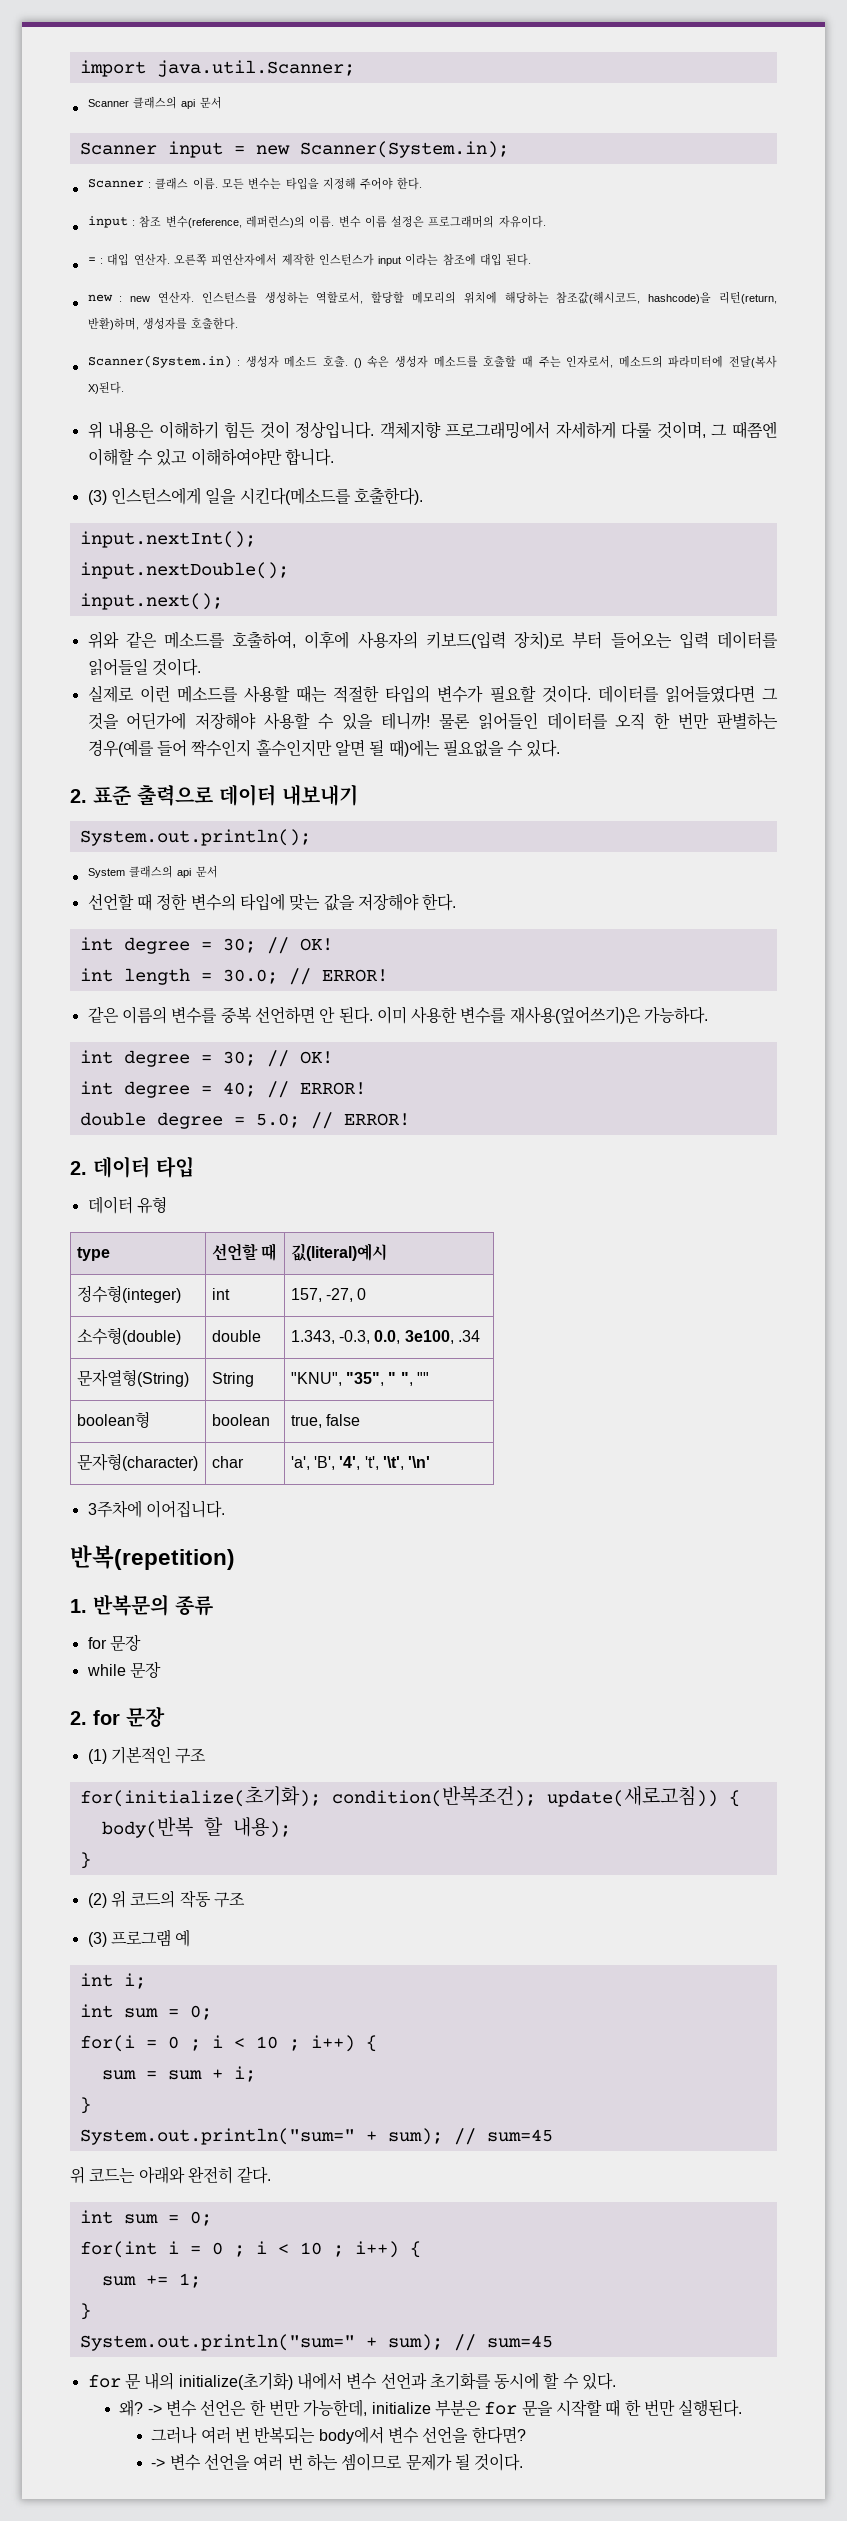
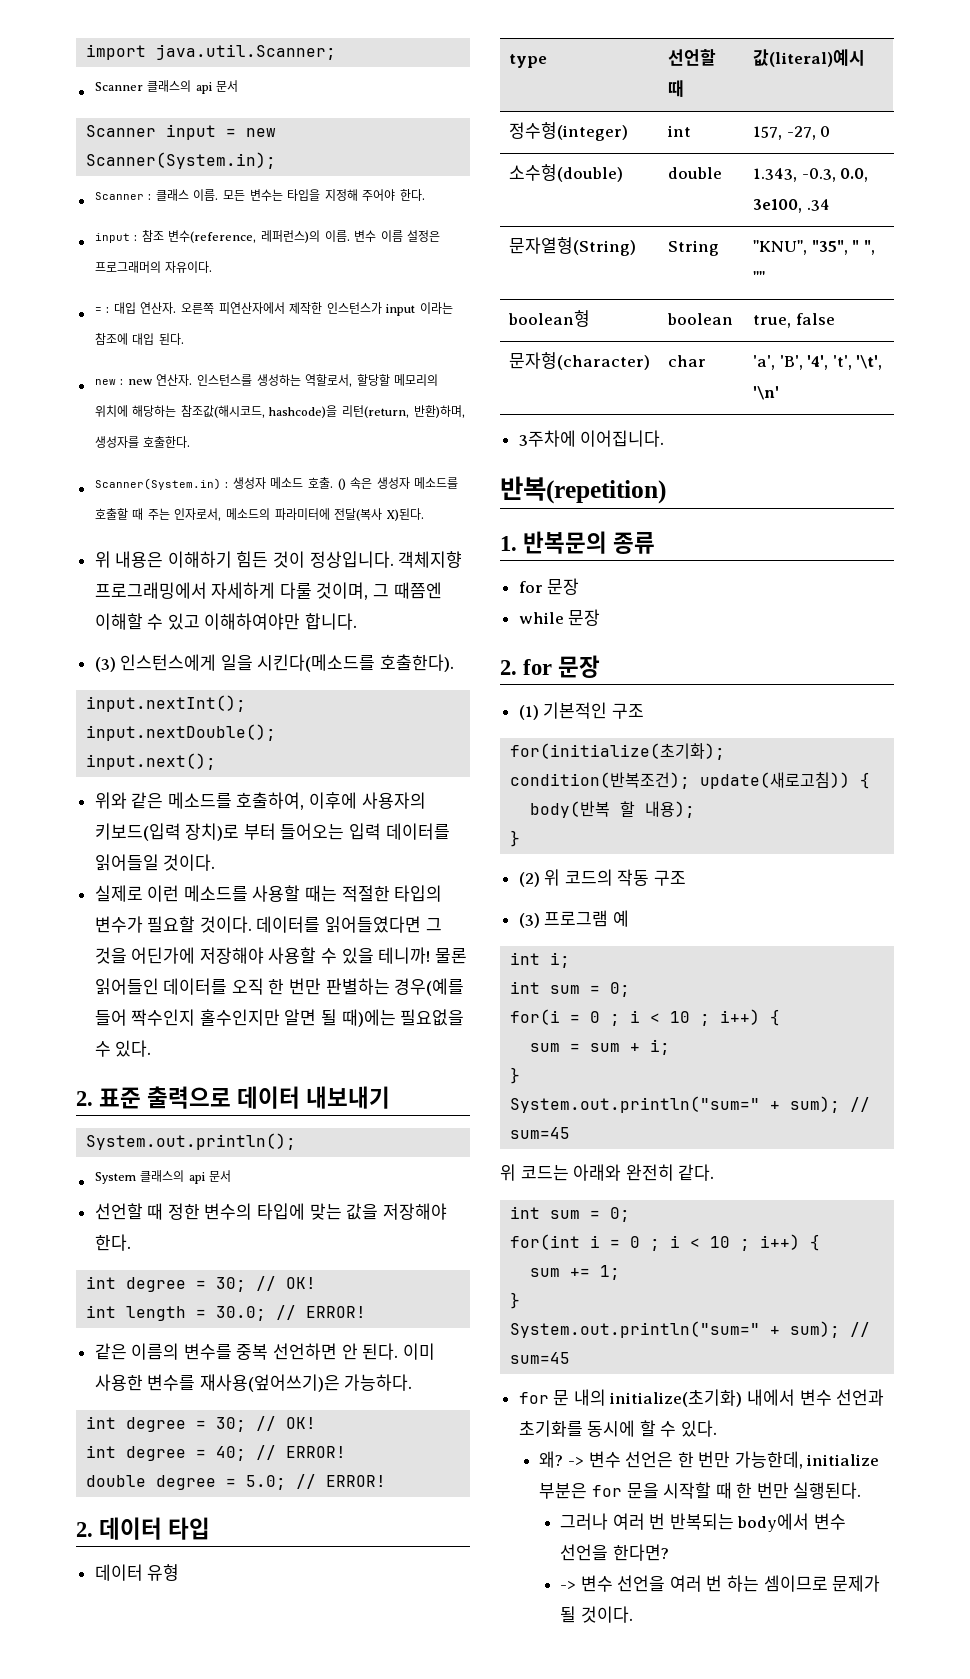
[290,1243,387,1261] 깂(literal)예시 -> [752,49,865,67] 값(literal)예시

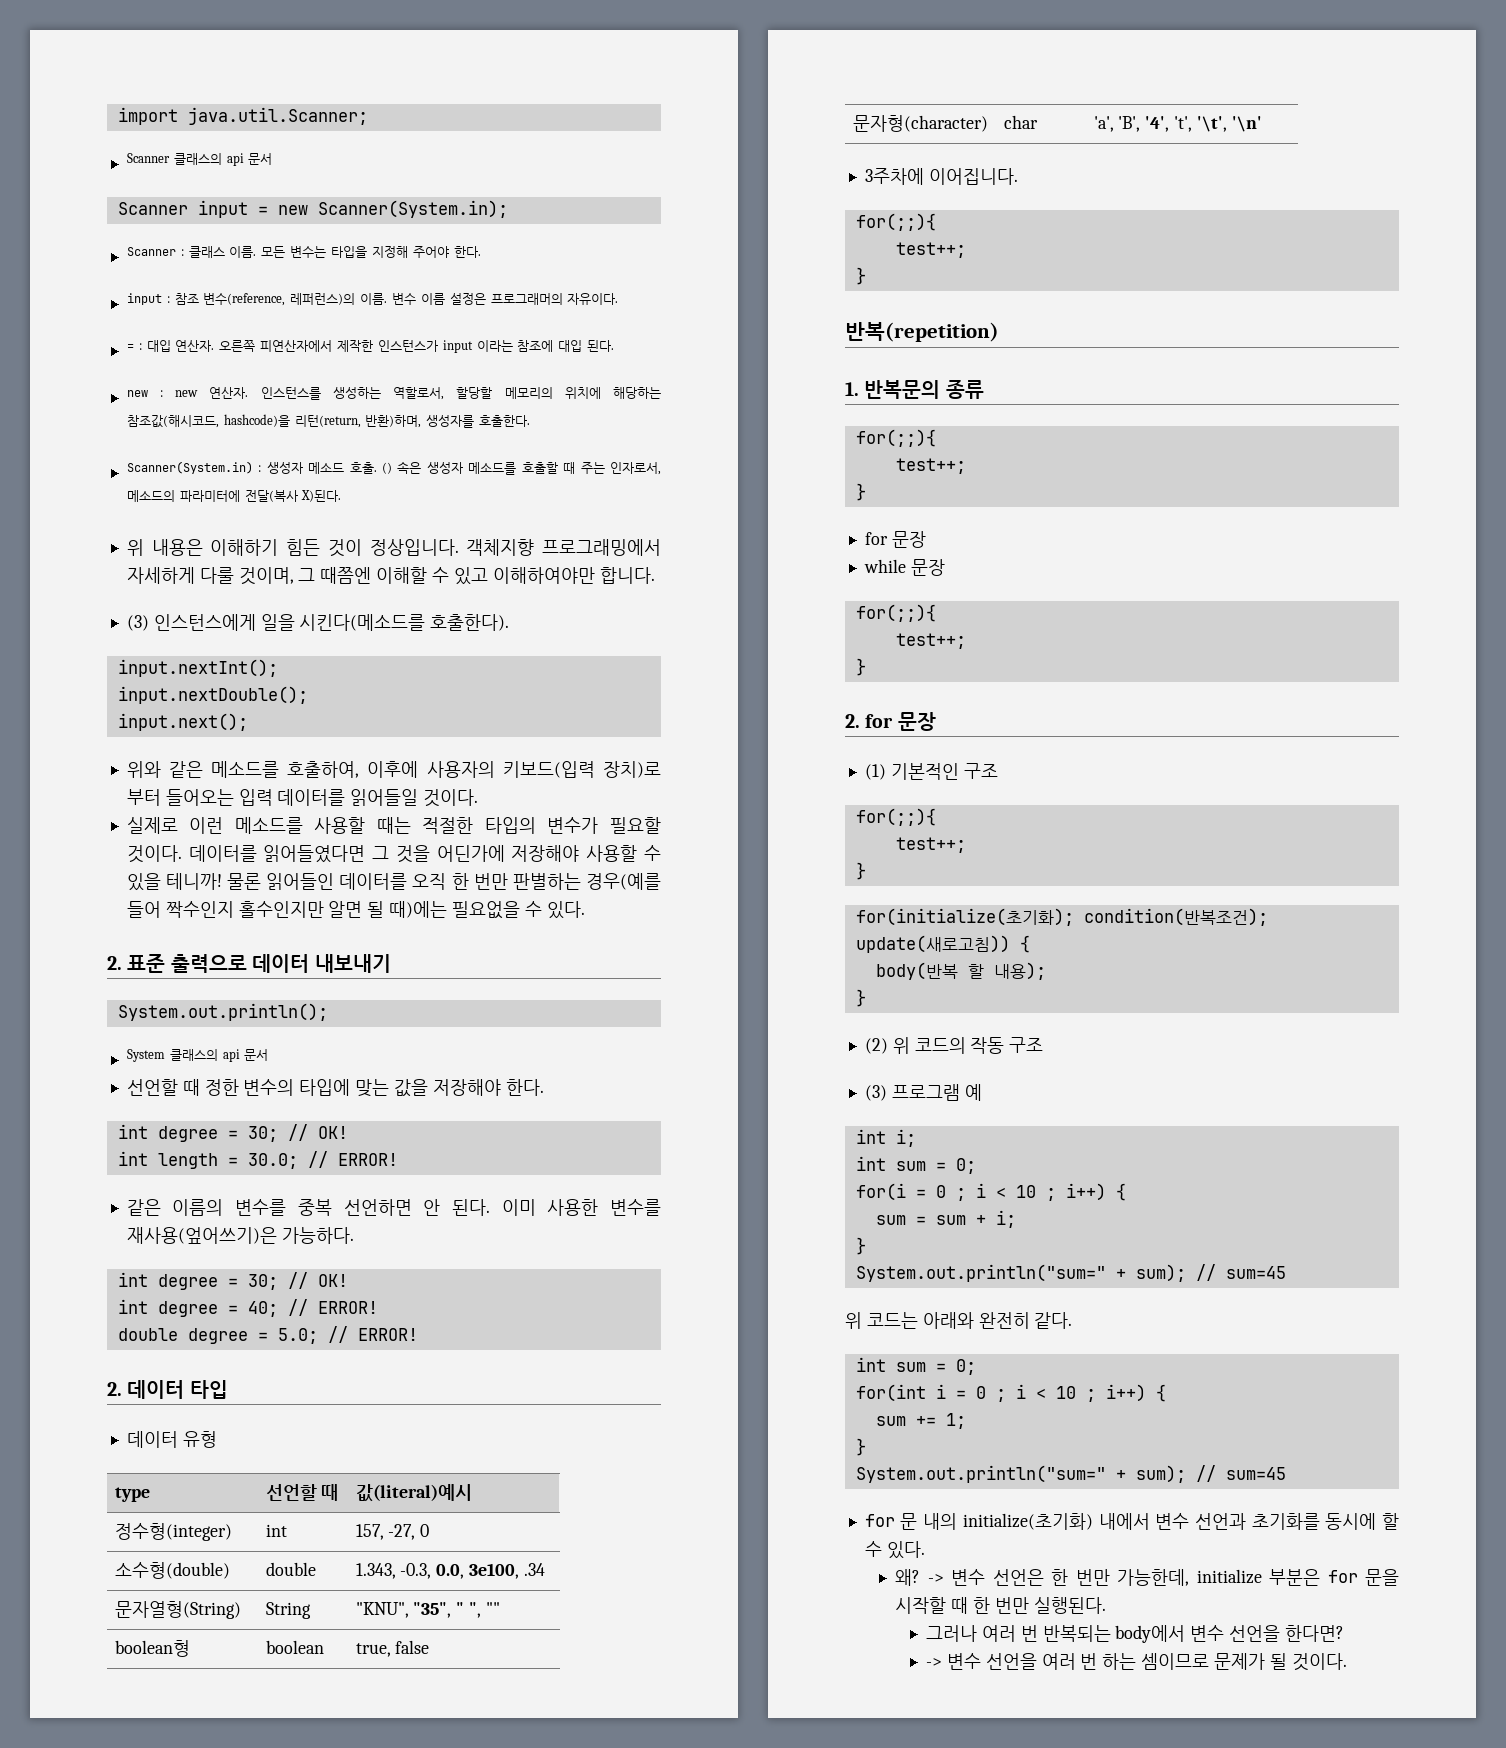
(665, 438) none -> [855,213,936,231] [895,242,966,258] [855,267,866,285] // for(;;){ // test++; // }
(656, 543) none -> [855,429,936,447] [895,458,966,474] [855,483,866,501] // for(;;){ // test++; // }
(601, 617) none -> [855,604,936,622] [895,633,966,649] [855,658,866,676] // for(;;){ // test++; // }
(644, 711) none -> [855,808,936,826] [895,837,966,853] [855,862,866,880] // for(;;){ // test++; // }

